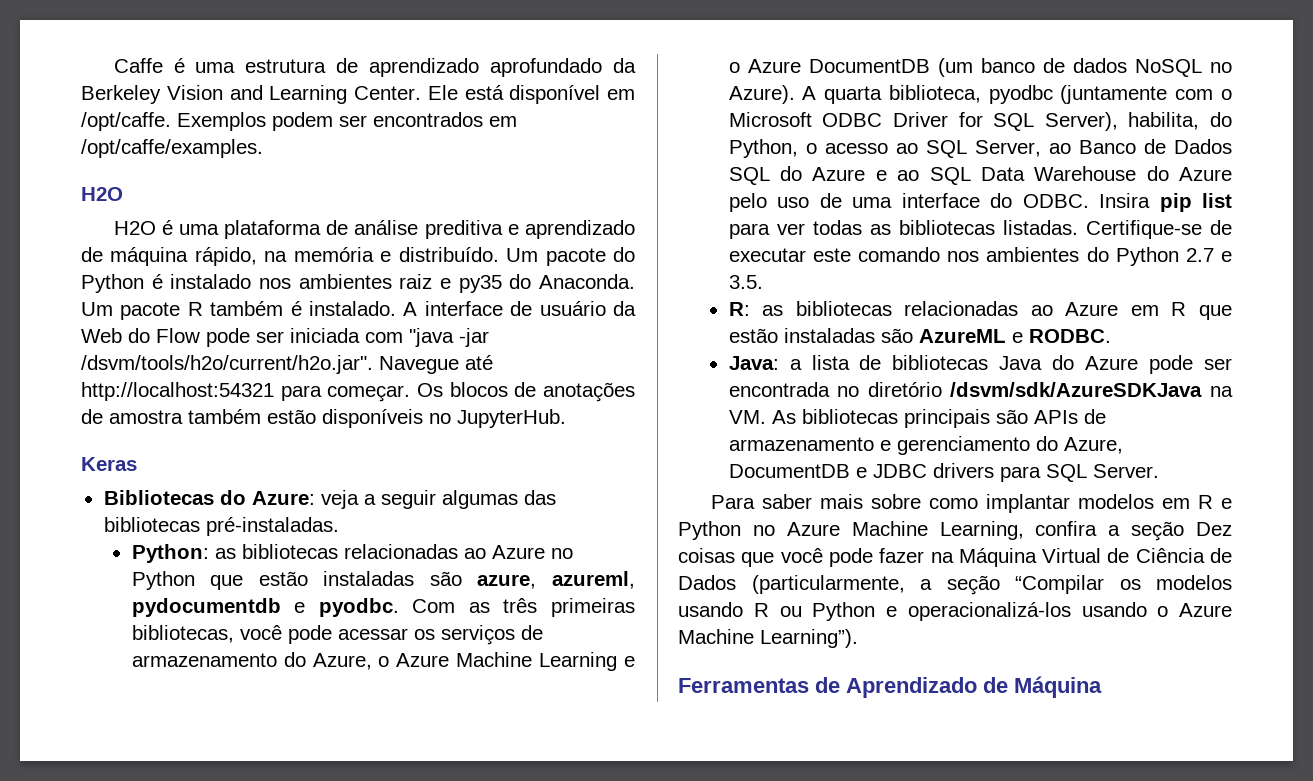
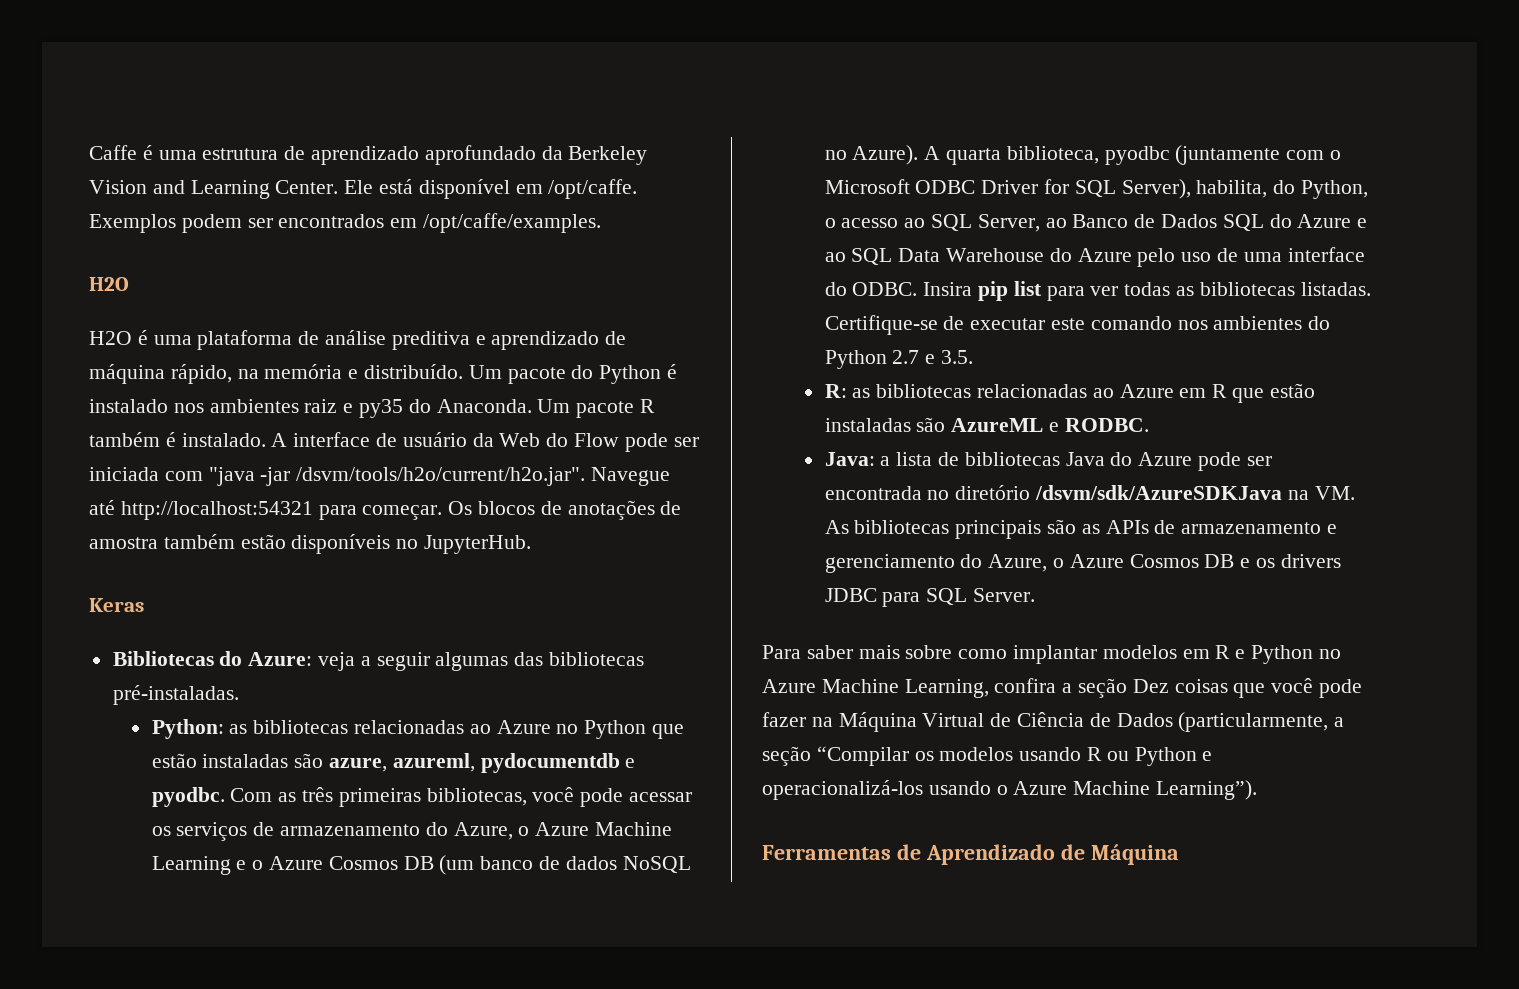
[808,59,930,73] DocumentDB -> [328,856,434,870] Cosmos DB
(1028, 416) none -> [1081,524,1100,534] as
[728,463,994,478] DocumentDB e JDBC drivers -> [1052,554,1341,568] [824,588,877,602] o Azure Cosmos DB e os drivers JDBC

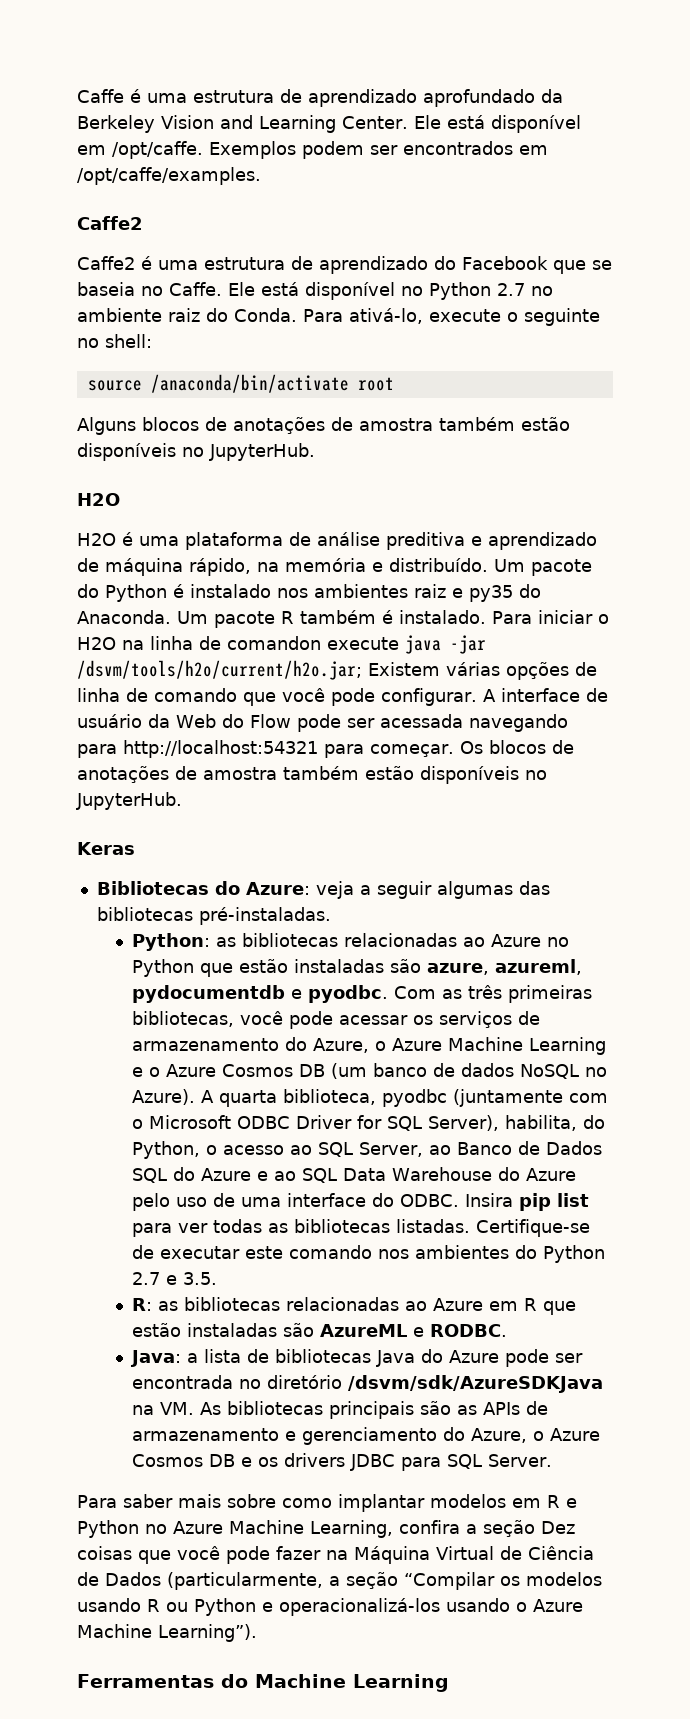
(602, 223) none -> [77,216,143,230] [77,256,612,274] [77,282,553,300] [77,308,600,326] [77,334,152,348] [87,374,394,393] [77,417,570,435] [77,443,315,461] // Caffe2 // Caffe2 é uma estrutura de aprendizado do Facebook que se baseia no Caffe. Ele está disponível no Python 2.7 no ambiente raiz do Conda. Para ativá-lo, execute o seguinte no shell: // source /anaconda/bin/activate root // Alguns blocos de anotações de amostra também estão disponíveis no JupyterHub.
(266, 440) none -> [492,610,609,624] [77,635,486,654] [77,660,597,680] [77,688,477,706] Para iniciar o H2O na linha de comandon execute java -jar /dsvm/tools/h2o/current/h2o.jar; Existem várias opções de linha de comando que você pode configurar.
[89,467,671,486] [89,500,115,515] iniciada com "java -jar /dsvm/tools/h2o/current/h2o.jar". Navegue até -> [379,714,568,732] [77,744,117,758] acessada navegando para
[896,844,1179,865] de Aprendizado de Máquina -> [220,1674,449,1692] do Machine Learning

